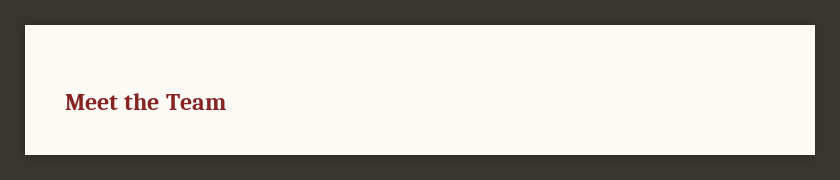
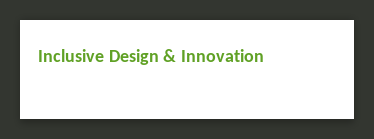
[65,93,226,110] Meet the Team -> [38,49,265,65] Inclusive Design & Innovation

